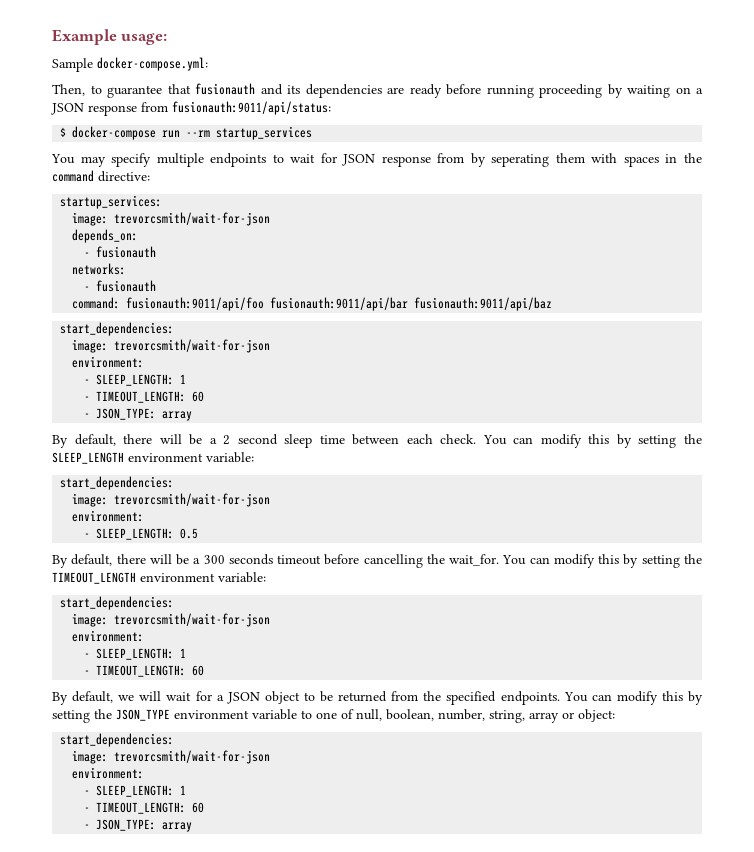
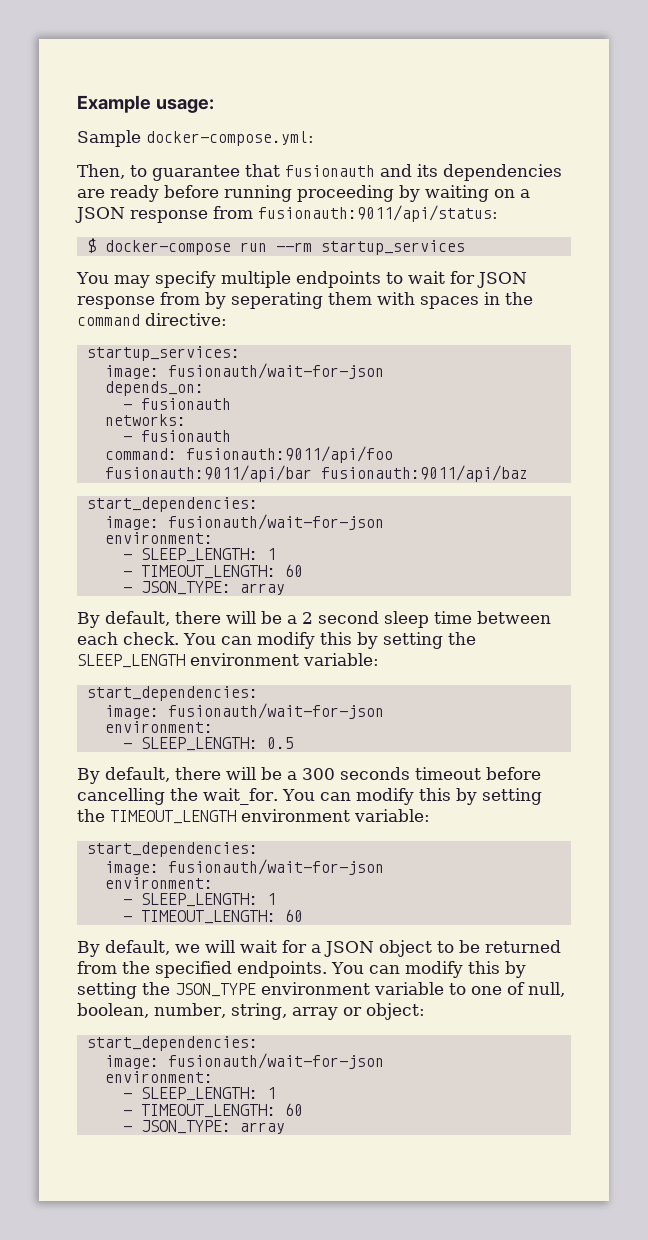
[114,212,271,226] trevorcsmith/wait-for-json -> [167,363,384,379] fusionauth/wait-for-json
[114,339,271,353] trevorcsmith/wait-for-json -> [167,514,384,530] fusionauth/wait-for-json
[114,493,271,507] trevorcsmith/wait-for-json -> [167,703,384,719] fusionauth/wait-for-json
[114,613,271,627] trevorcsmith/wait-for-json -> [167,859,384,875] fusionauth/wait-for-json
[114,750,271,764] trevorcsmith/wait-for-json -> [167,1053,384,1069] fusionauth/wait-for-json

